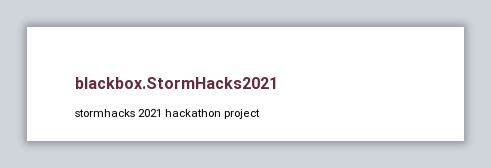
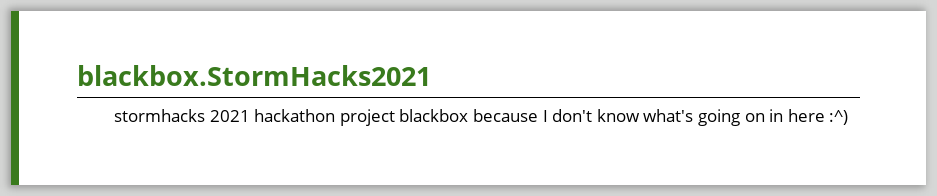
(261, 114) none -> [399,109,849,126] blackbox because I don't know what's going on in here :^)

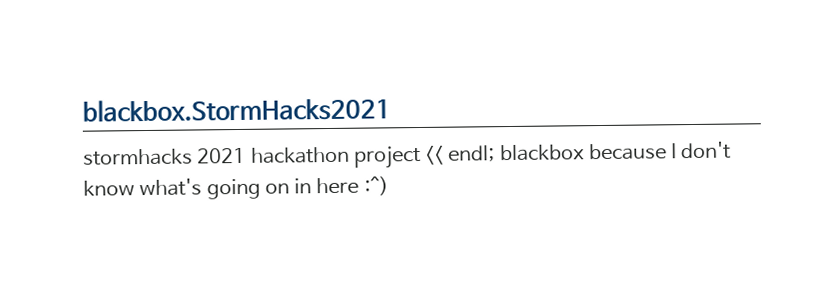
(395, 117) none -> [425,145,496,165] << endl;

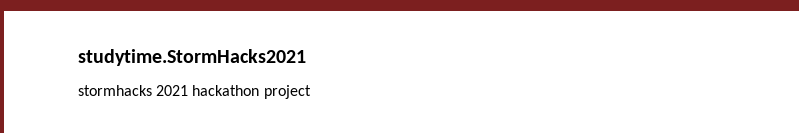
[82,97,391,123] blackbox.StormHacks2021 -> [78,49,306,66] studytime.StormHacks2021
[425,141,732,165] [83,176,389,200] << endl; blackbox because I don't know what's going on in here :^) -> (311, 92) none

